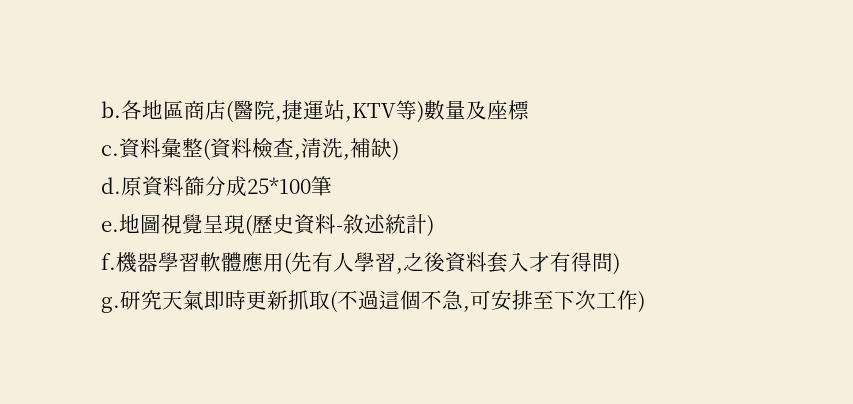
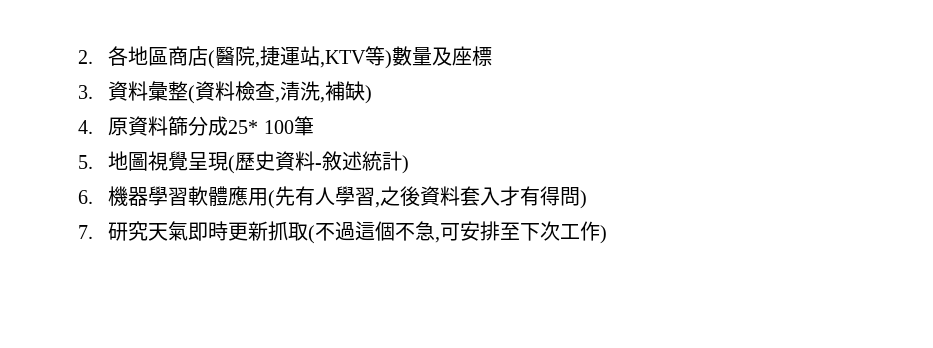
[101,101,121,118] b. -> [78,50,93,64] 2.
[101,145,119,156] c. -> [78,85,93,99] 3.
[101,177,121,194] d. -> [78,120,93,134] 4.
[247,177,311,194] 25*100 -> [228,120,294,134] 25* 100
[101,221,119,232] e. -> [78,155,93,169] 5.
[101,253,116,270] f. -> [78,190,93,204] 6.
[101,297,120,313] g. -> [78,225,93,239] 7.

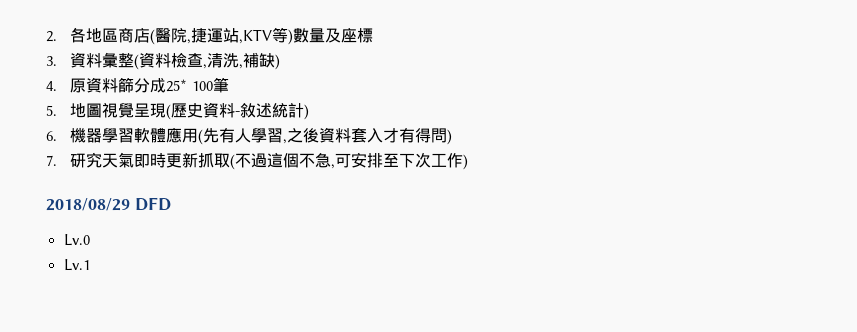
(608, 234) none -> [46,197,171,211] [63,234,90,246] [63,259,90,271] // 2018/08/29 DFD // Lv.0 // Lv.1

